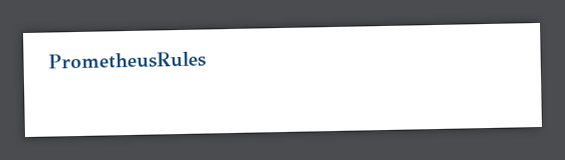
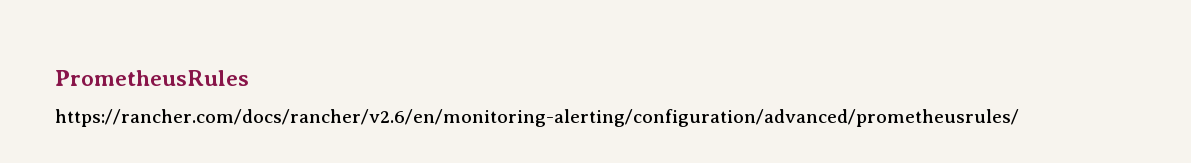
(206, 60) none -> [55,109,1019,127] // https://rancher.com/docs/rancher/v2.6/en/monitoring-alerting/configuration/advanced/prometheusrules/

